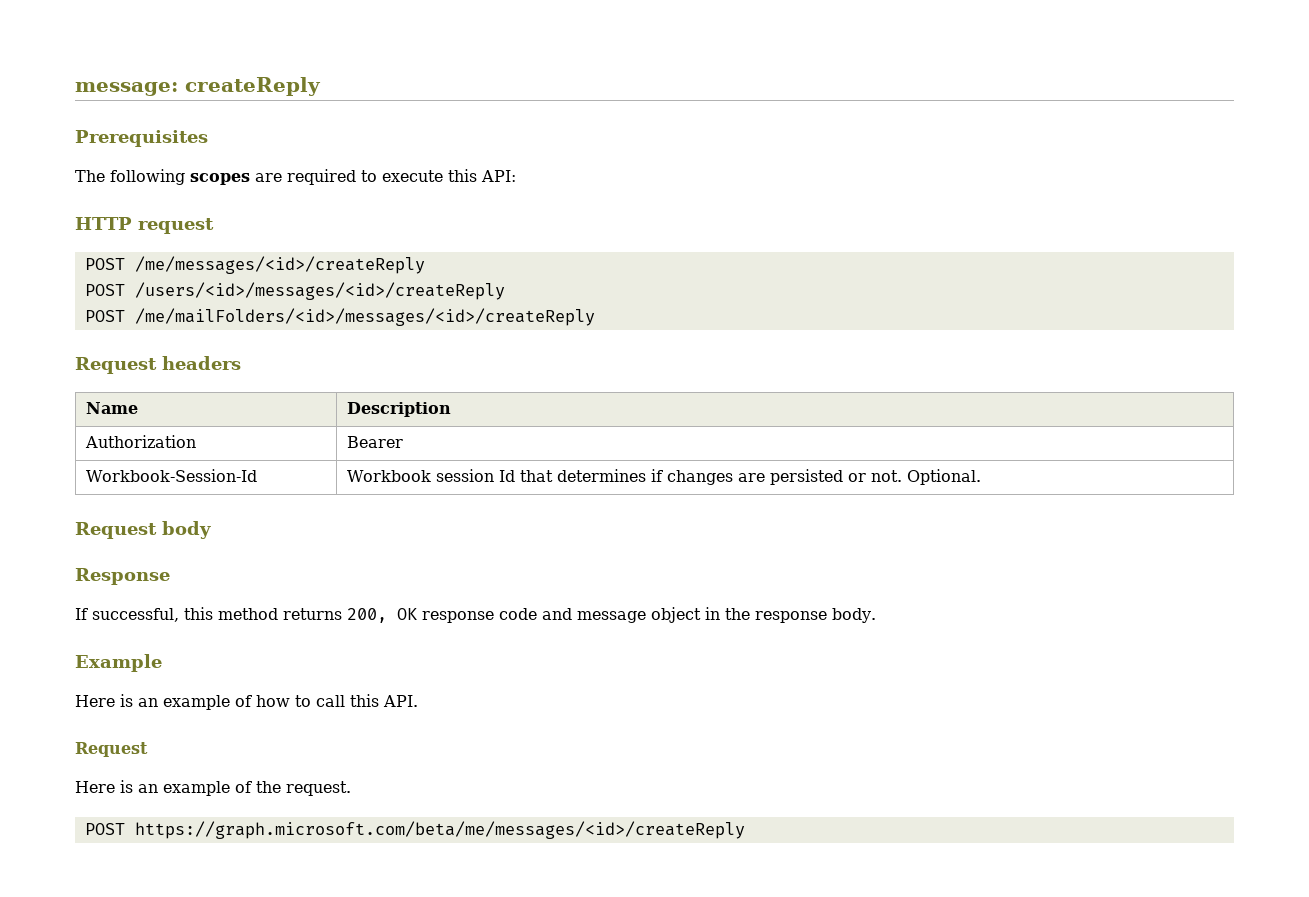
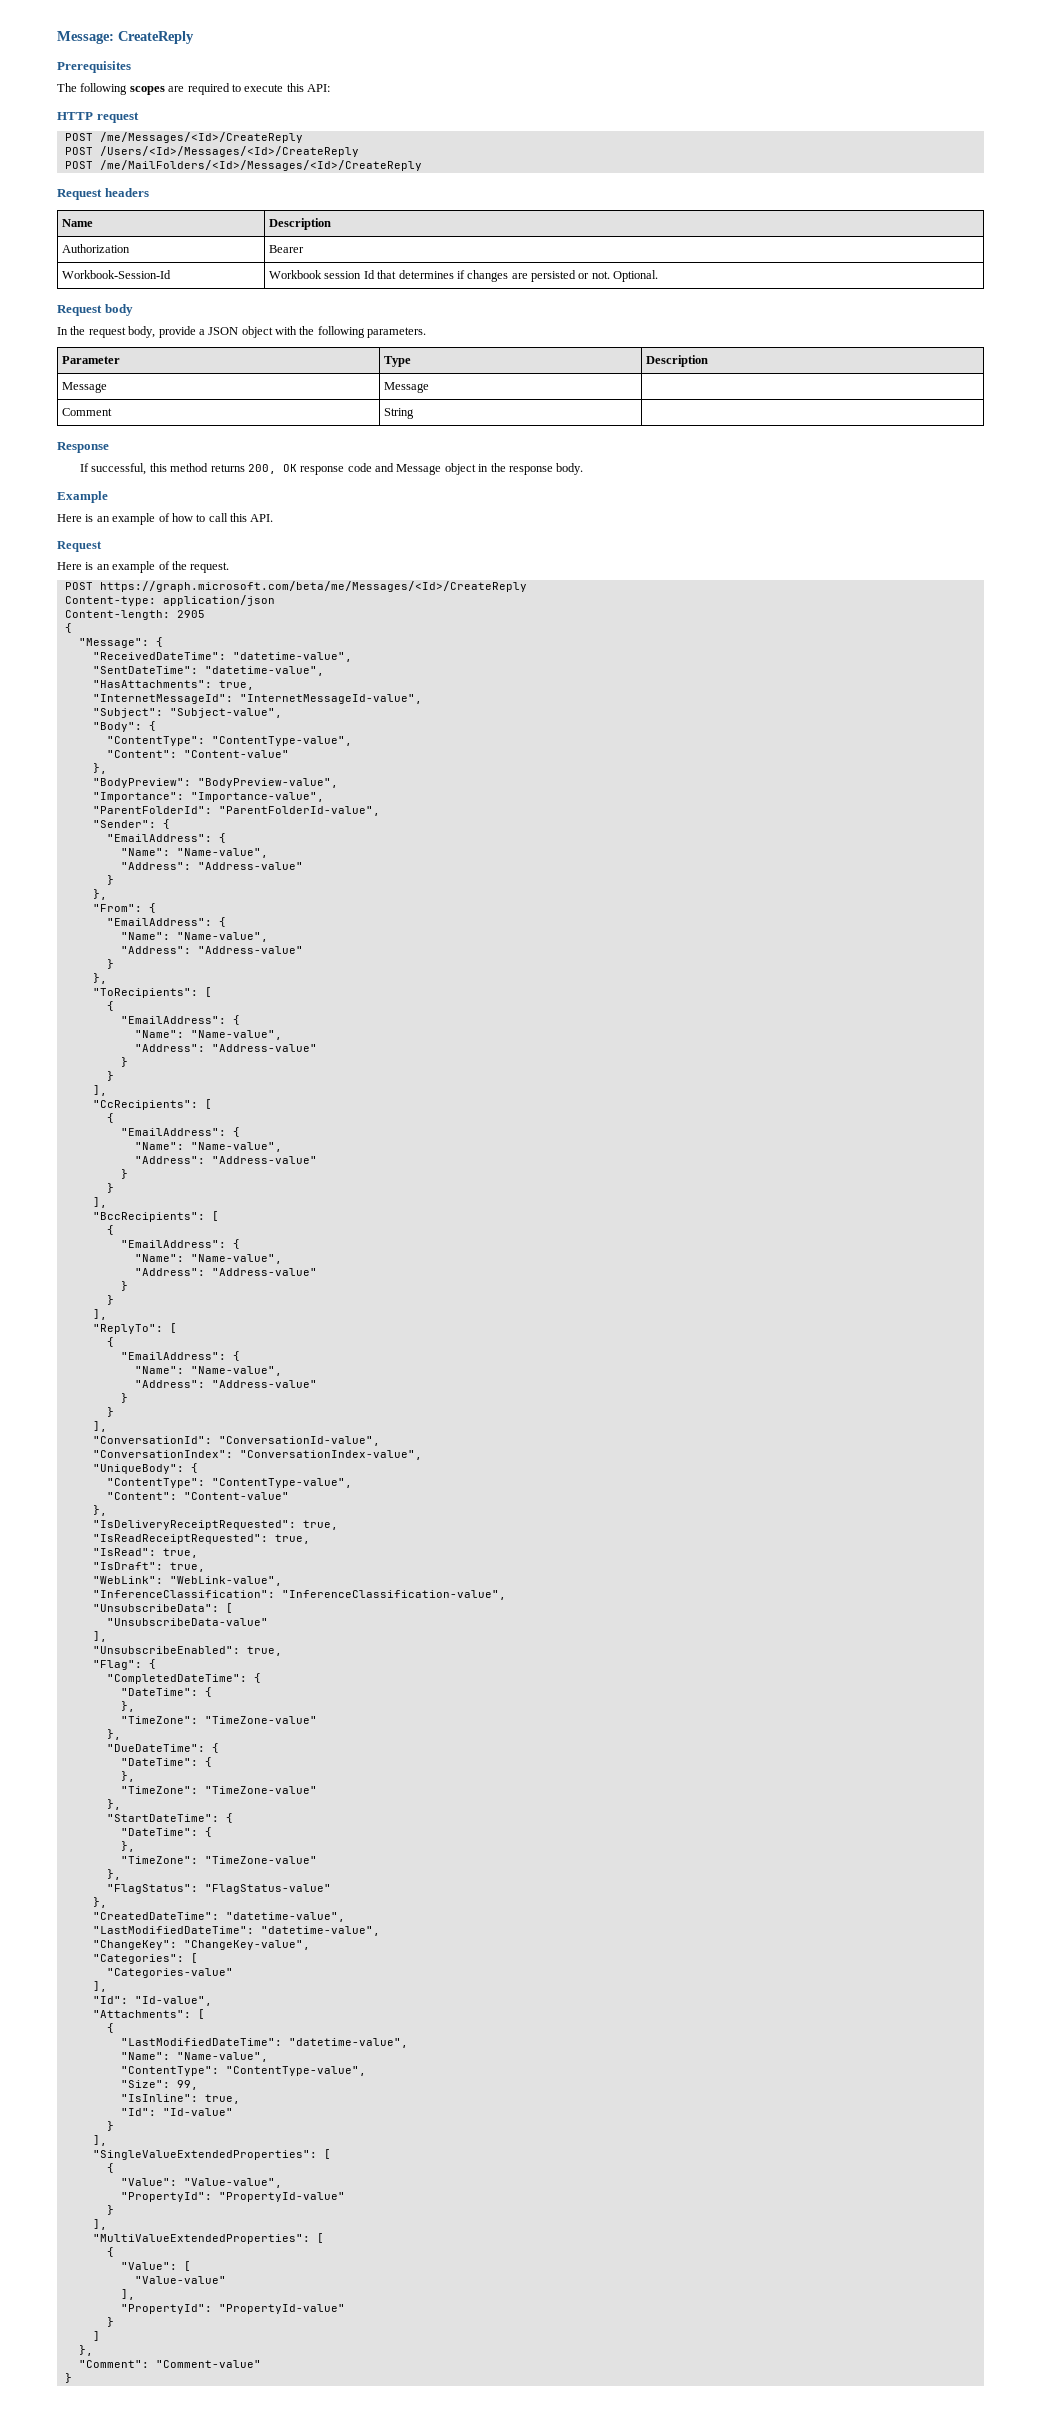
[75,77,321,96] message: createReply -> [57,31,194,44] Message: CreateReply
[134,256,425,274] [84,282,505,300] [84,308,595,326] /me/messages/<id>/createReply // POST /users/<id>/messages/<id>/createReply // POST /me/mailFolders/<id>/messages/<id>/createReply -> [99,132,303,143] [64,146,359,157] [64,160,422,171] /me/Messages/<Id>/CreateReply // POST /Users/<Id>/Messages/<Id>/CreateReply // POST /me/MailFolders/<Id>/Messages/<Id>/CreateReply
(211, 530) none -> [57,326,427,338] [62,356,121,364] [384,356,412,367] [646,355,709,367] [62,382,108,393] [384,382,430,393] [62,408,113,416] [384,408,415,419] // In the request body, provide a JSON object with the following parameters. // Parameter | Type | Description // Message | Message | // Comment | String |
[577,611,646,623] message -> [396,464,442,475] Message
[134,821,745,839] https://graph.microsoft.com/beta/me/messages/<id>/createReply -> [99,581,527,592] [64,595,275,606] [64,610,205,620] [64,623,72,633] [78,637,163,648] [92,652,352,662] [92,666,324,676] [92,680,254,690] [92,694,422,704] [92,708,282,718] [92,721,156,732] [106,736,352,746] [106,750,289,758] [92,763,107,774] [92,778,338,788] [92,792,324,802] [92,806,380,816] [92,819,170,829] [106,833,226,843] [120,848,268,858] [120,862,303,870] [106,875,114,885] [92,889,107,900] [92,903,156,913] [106,917,226,927] [120,932,268,942] [120,946,303,954] [106,959,114,969] [92,973,107,984] [92,987,212,998] [106,1001,114,1011] [120,1015,240,1025] [134,1030,282,1040] [134,1044,317,1052] [120,1057,128,1067] [106,1071,114,1081] [92,1085,107,1096] [92,1099,212,1110] [106,1113,114,1123] [120,1127,240,1137] [134,1142,282,1152] [134,1156,317,1164] [120,1169,128,1179] [106,1183,114,1193] [92,1197,107,1208] [92,1211,219,1222] [106,1225,114,1235] [120,1239,240,1249] [134,1254,282,1264] [134,1268,317,1276] [120,1281,128,1291] [106,1295,114,1305] [92,1309,107,1320] [92,1323,177,1334] [106,1337,114,1347] [120,1351,240,1361] [134,1366,282,1376] [134,1380,317,1388] [120,1393,128,1403] [106,1407,114,1417] [92,1421,107,1432] [92,1436,380,1446] [92,1450,422,1460] [92,1463,198,1474] [106,1478,352,1488] [106,1492,289,1500] [92,1505,107,1516] [92,1520,338,1530] [92,1534,310,1544] [92,1548,198,1558] [92,1562,205,1572] [92,1576,282,1586] [92,1590,506,1600] [92,1603,233,1613] [106,1618,268,1626] [92,1631,107,1642] [92,1646,282,1656] [92,1659,156,1670] [106,1673,261,1684] [120,1687,212,1697] [120,1701,135,1712] [120,1716,317,1724] [106,1729,121,1740] [106,1743,219,1753] [120,1757,212,1767] [120,1771,135,1782] [120,1786,317,1794] [106,1799,121,1810] [106,1813,233,1823] [120,1827,212,1837] [120,1841,135,1852] [120,1856,317,1864] [106,1869,121,1880] [106,1884,331,1894] [92,1897,107,1908] [92,1912,345,1922] [92,1926,380,1936] [92,1940,310,1950] [92,1953,198,1964] [106,1968,233,1978] [92,1981,107,1992] [92,1996,212,2006] [92,2009,205,2019] [106,2023,114,2033] [120,2038,408,2048] [120,2052,268,2062] [120,2066,366,2076] [120,2080,198,2090] [120,2094,240,2104] [120,2108,233,2116] [106,2121,114,2131] [92,2135,107,2146] [92,2149,331,2160] [106,2163,114,2173] [120,2178,282,2188] [120,2192,345,2202] [106,2205,114,2215] [92,2219,107,2230] [92,2233,324,2244] [106,2247,114,2257] [120,2261,191,2271] [134,2276,226,2284] [120,2289,135,2300] [120,2304,345,2314] [106,2317,114,2327] [92,2331,100,2341] [78,2345,93,2356] [78,2360,261,2368] [64,2373,72,2383] https://graph.microsoft.com/beta/me/Messages/<Id>/CreateReply // Content-type: application/json // Content-length: 2905 // { // "Message": { // "ReceivedDateTime": "datetime-value", // "SentDateTime": "datetime-value", // "HasAttachments": true, // "InternetMessageId": "InternetMessageId-value", // "Subject": "Subject-value", // "Body": { // "ContentType": "ContentType-value", // "Content": "Content-value" // }, // "BodyPreview": "BodyPreview-value", // "Importance": "Importance-value", // "ParentFolderId": "ParentFolderId-value", // "Sender": { // "EmailAddress": { // "Name": "Name-value", // "Address": "Address-value" // } // }, // "From": { // "EmailAddress": { // "Name": "Name-value", // "Address": "Address-value" // } // }, // "ToRecipients": [ // { // "EmailAddress": { // "Name": "Name-value", // "Address": "Address-value" // } // } // ], // "CcRecipients": [ // { // "EmailAddress": { // "Name": "Name-value", // "Address": "Address-value" // } // } // ], // "BccRecipients": [ // { // "EmailAddress": { // "Name": "Name-value", // "Address": "Address-value" // } // } // ], // "ReplyTo": [ // { // "EmailAddress": { // "Name": "Name-value", // "Address": "Address-value" // } // } // ], // "ConversationId": "ConversationId-value", // "ConversationIndex": "ConversationIndex-value", // "UniqueBody": { // "ContentType": "ContentType-value", // "Content": "Content-value" // }, // "IsDeliveryReceiptRequested": true, // "IsReadReceiptRequested": true, // "IsRead": true, // "IsDraft": true, // "WebLink": "WebLink-value", // "InferenceClassification": "InferenceClassification-value", // "UnsubscribeData": [ // "UnsubscribeData-value" // ], // "UnsubscribeEnabled": true, // "Flag": { // "CompletedDateTime": { // "DateTime": { // }, // "TimeZone": "TimeZone-value" // }, // "DueDateTime": { // "DateTime": { // }, // "TimeZone": "TimeZone-value" // }, // "StartDateTime": { // "DateTime": { // }, // "TimeZone": "TimeZone-value" // }, // "FlagStatus": "FlagStatus-value" // }, // "CreatedDateTime": "datetime-value", // "LastModifiedDateTime": "datetime-value", // "ChangeKey": "ChangeKey-value", // "Categories": [ // "Categories-value" // ], // "Id": "Id-value", // "Attachments": [ // { // "LastModifiedDateTime": "datetime-value", // "Name": "Name-value", // "ContentType": "ContentType-value", // "Size": 99, // "IsInline": true, // "Id": "Id-value" // } // ], // "SingleValueExtendedProperties": [ // { // "Value": "Value-value", // "PropertyId": "PropertyId-value" // } // ], // "MultiValueExtendedProperties": [ // { // "Value": [ // "Value-value" // ], // "PropertyId": "PropertyId-value" // } // ] // }, // "Comment": "Comment-value" // }

